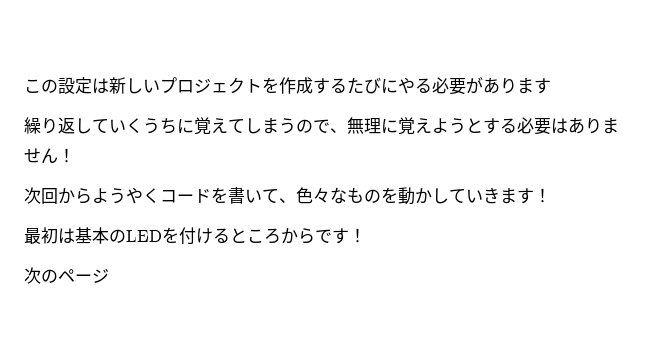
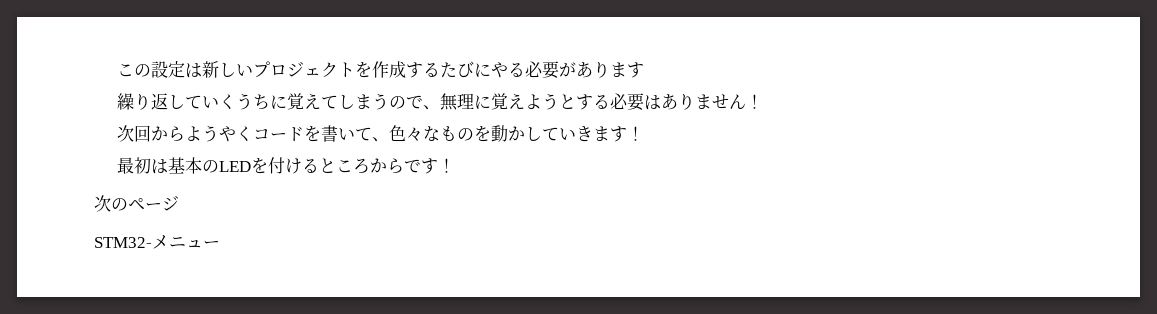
(109, 275) none -> [94,235,220,249] // STM32-メニュー

